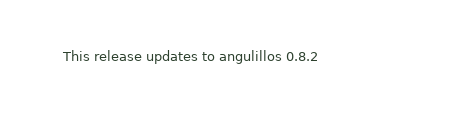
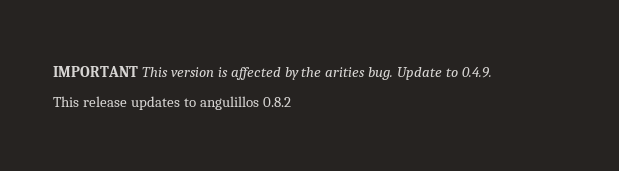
(62, 55) none -> [53,66,493,80] IMPORTANT This version is affected by the arities bug. Update to 0.4.9. //

